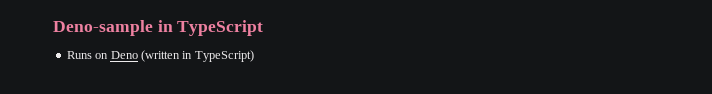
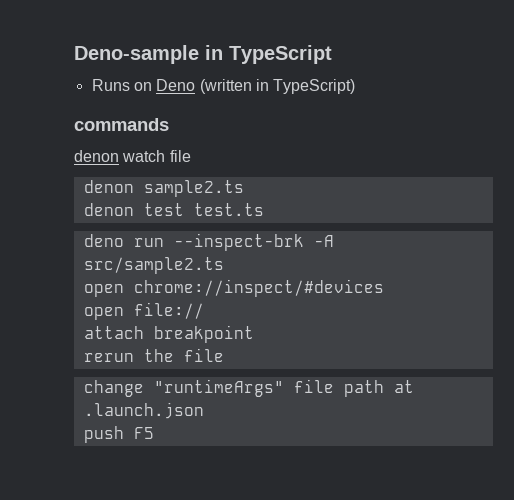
(254, 56) none -> [74,118,169,131] [74,150,191,162] [83,180,244,197] [83,203,264,216] [83,233,334,251] [83,257,224,274] [83,279,384,297] [83,302,204,320] [83,325,254,343] [83,348,224,362] [83,379,414,397] [83,402,204,419] [83,426,154,443] // commands // denon watch file // denon sample2.ts // denon test test.ts // deno run --inspect-brk -A src/sample2.ts // open chrome://inspect/#devices // open file:// // attach breakpoint // rerun the file // change "runtimeArgs" file path at .launch.json // push F5

